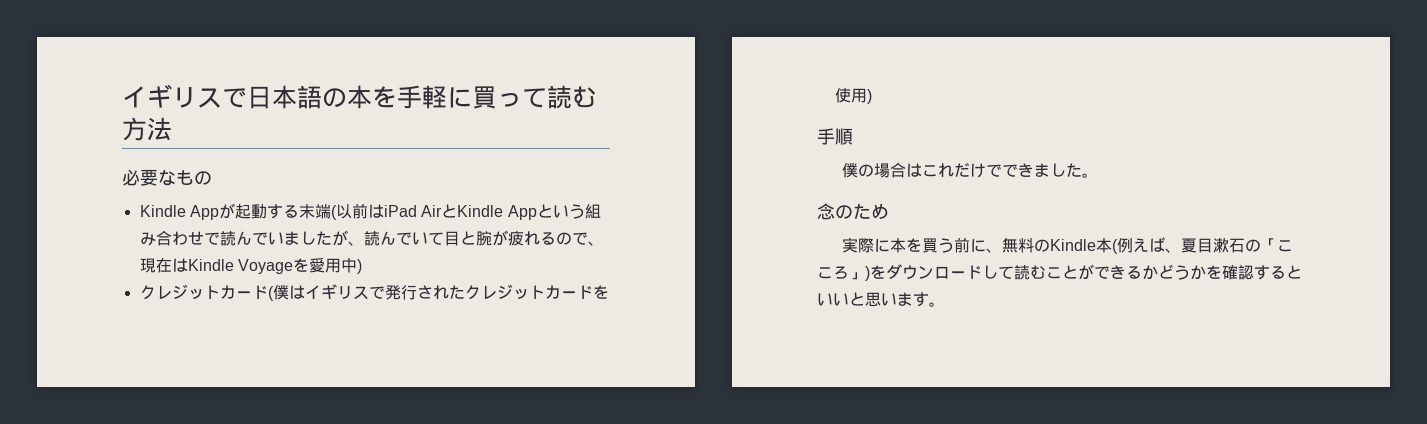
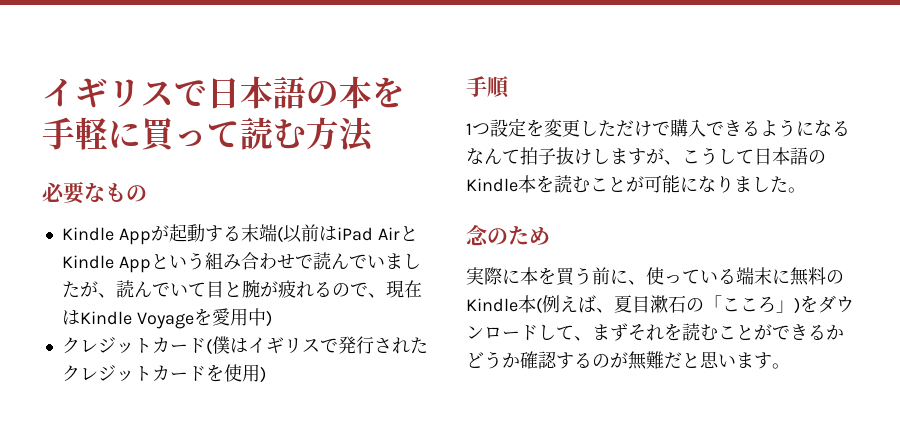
[842,162,1035,178] 僕の場合はこれだけででき -> [466,118,850,137] [466,147,826,165] [466,175,734,193] 1つ設定を変更しただけで購入できるようになるなんて拍子抜けしますが、こうして日本語のKindle本を読むことが可能になり
(1003, 250) none -> [646,267,790,285] 使っている端末に
(1014, 272) none -> [574,323,682,341] 、まずそれを
[1206,265,1222,279] を -> (520, 360) none
[1286,265,1302,279] [817,293,849,306] といい -> [592,351,682,370] のが無難だ

